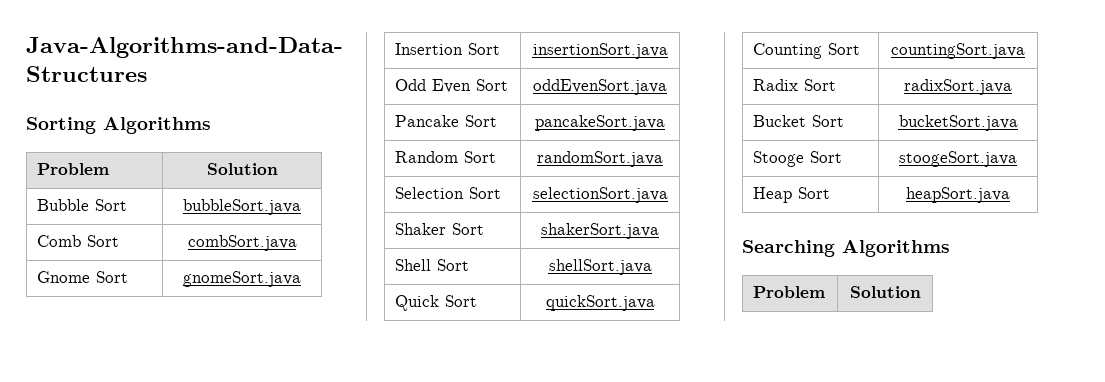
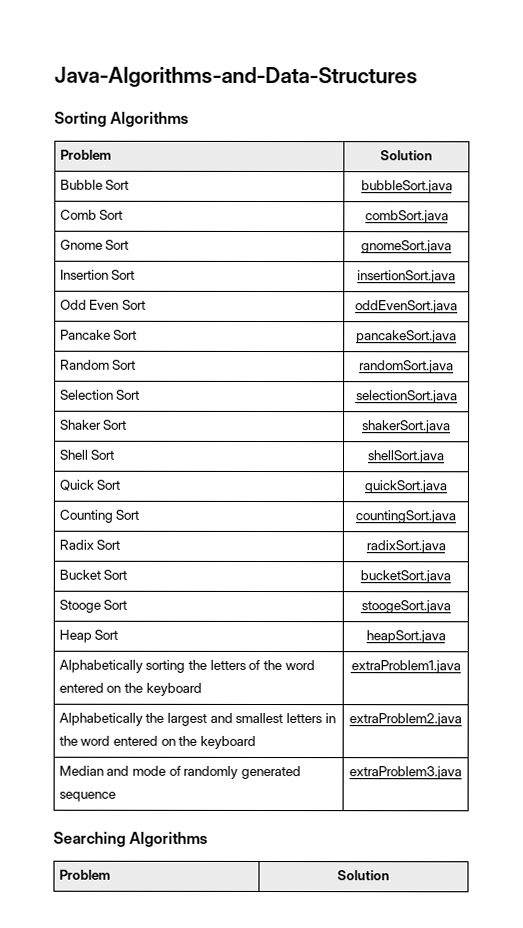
(1010, 195) none -> [58,659,315,673] [58,682,202,696] [350,660,461,674] [58,712,336,726] [58,735,257,749] [349,713,462,727] [58,765,302,780] [58,791,116,802] [349,766,462,780] // Alphabetically sorting the letters of the word entered on the keyboard | extraProblem1.java // Alphabetically the largest and smallest letters in the word entered on the keyboard | extraProblem2.java // Median and mode of randomly generated sequence | extraProblem3.java

